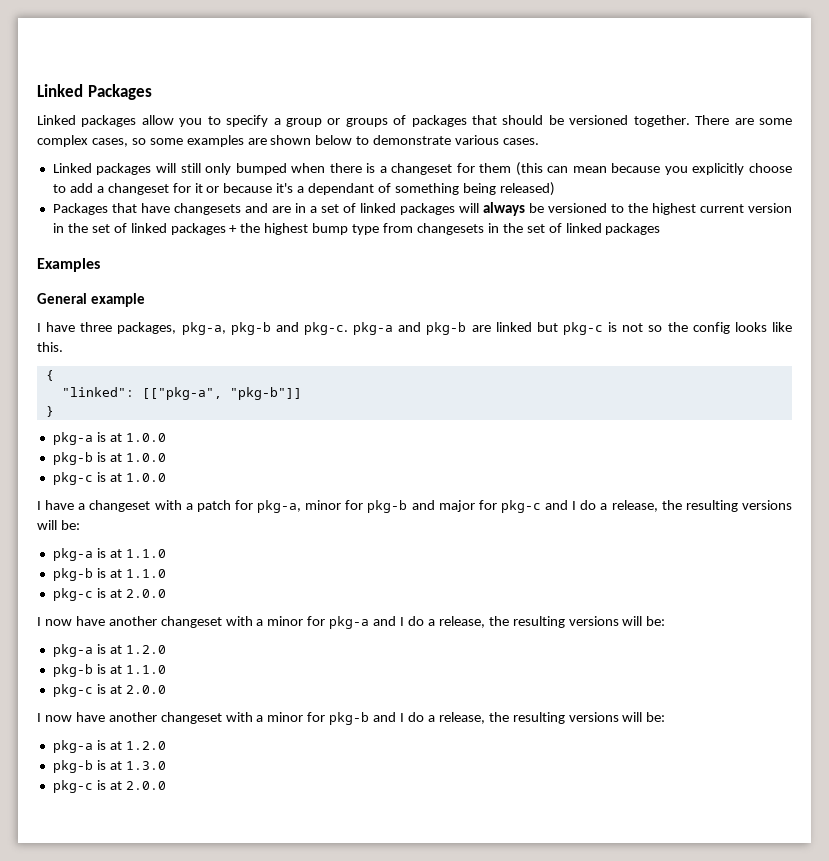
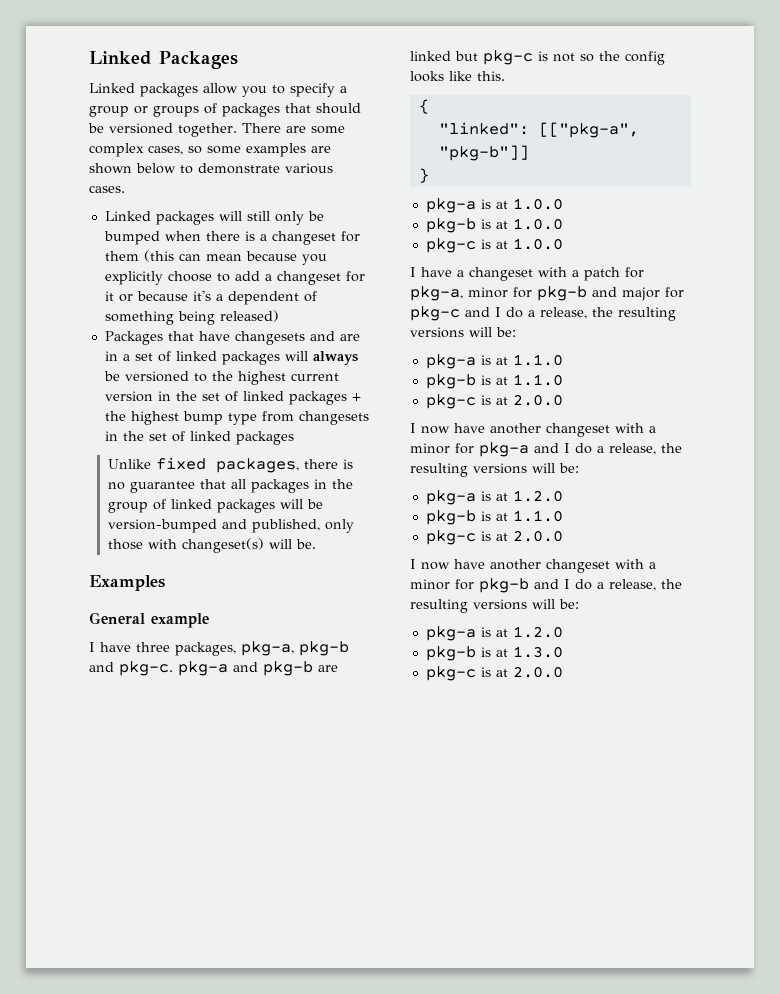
(232, 169) none -> [307,211,324,221] be
[308,183,375,195] dependant -> [227,291,299,305] dependent
(661, 229) none -> [107,457,353,473] [107,479,353,493] [107,499,323,513] [107,519,354,533] [107,538,316,553] // Unlike fixed packages, there is no guarantee that all packages in the group of linked packages will be version-bumped and published, only those with changeset(s) will be.

